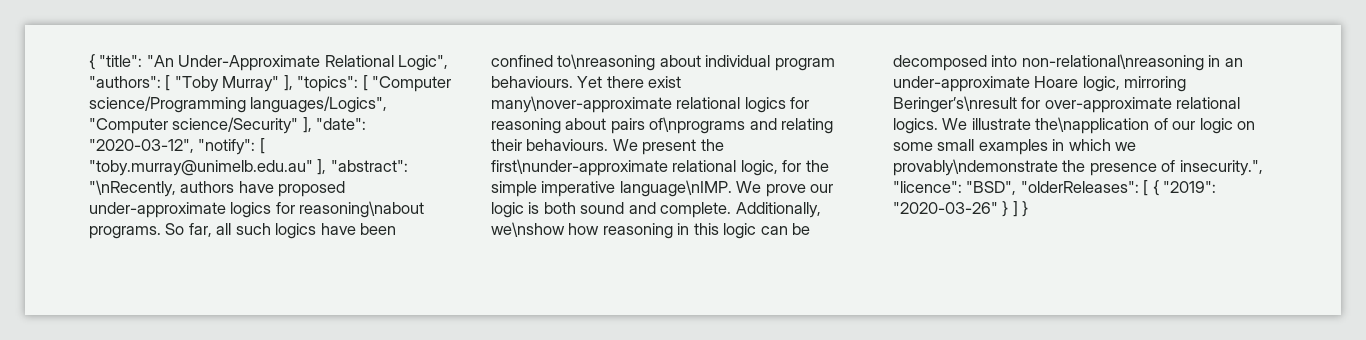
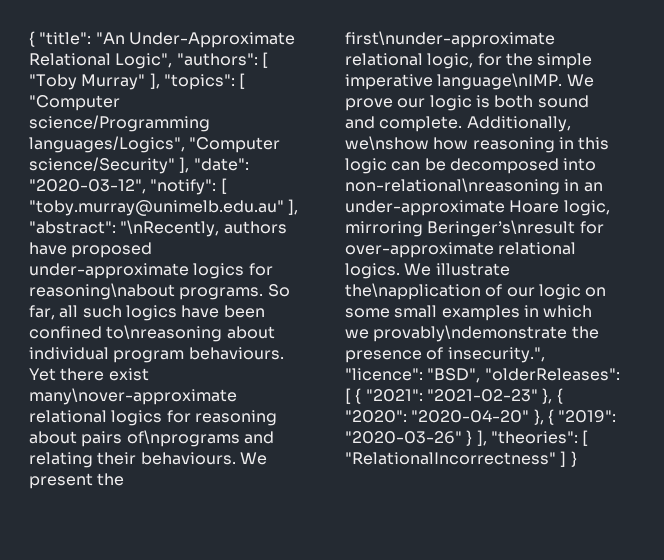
[1163,181,1217,193] [893,201,1009,217] "2019": "2020-03-26" } -> [365,388,563,404] [345,409,617,425] [345,430,589,446] [345,452,556,465] "2021": "2021-02-23" }, { "2020": "2020-04-20" }, { "2019": "2020-03-26" } ], "theories": [ "RelationalIncorrectness"

